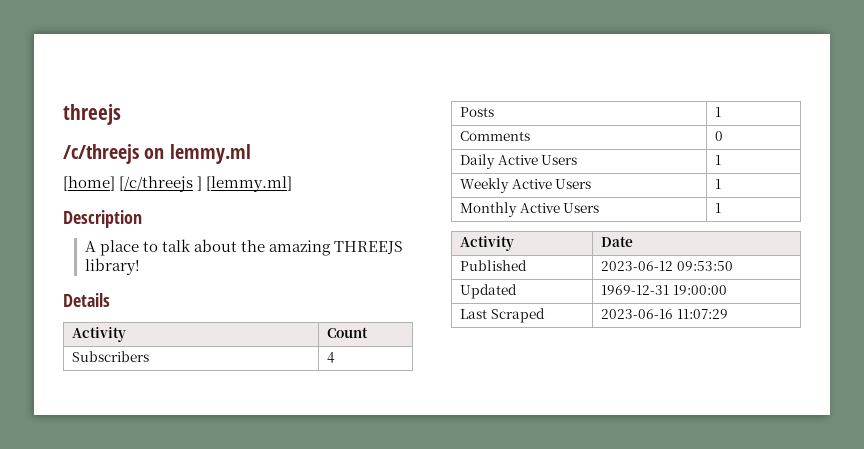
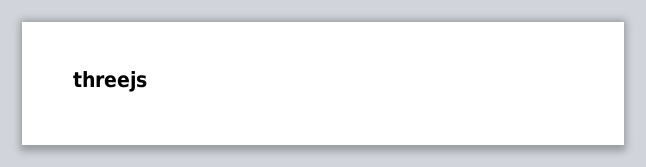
[63,144,251,164] [63,176,293,192] [63,210,142,228] [84,239,404,256] [84,258,140,275] [63,293,110,307] [72,327,127,342] [327,327,369,338] [72,351,150,362] [327,352,336,363] [460,107,495,117] [715,107,722,117] [460,131,531,141] [715,131,724,141] [460,154,578,169] [715,155,722,165] [460,178,592,193] [715,179,722,189] [460,202,600,217] [715,203,722,213] [460,236,515,251] [601,236,634,247] [460,260,528,271] [601,261,733,271] [460,284,518,299] [601,285,727,295] [460,308,545,323] [601,309,728,319] // /c/threejs on lemmy.ml // [home] [/c/threejs ] [lemmy.ml] // Description // A place to talk about the amazing THREEJS library! // Details // Activity | Count // Subscribers | 4 // Posts | 1 // Comments | 0 // Daily Active Users | 1 // Weekly Active Users | 1 // Monthly Active Users | 1 // Activity | Date // Published | 2023-06-12 09:53:50 // Updated | 1969-12-31 19:00:00 // Last Scraped | 2023-06-16 11:07:29 -> (147, 81) none

